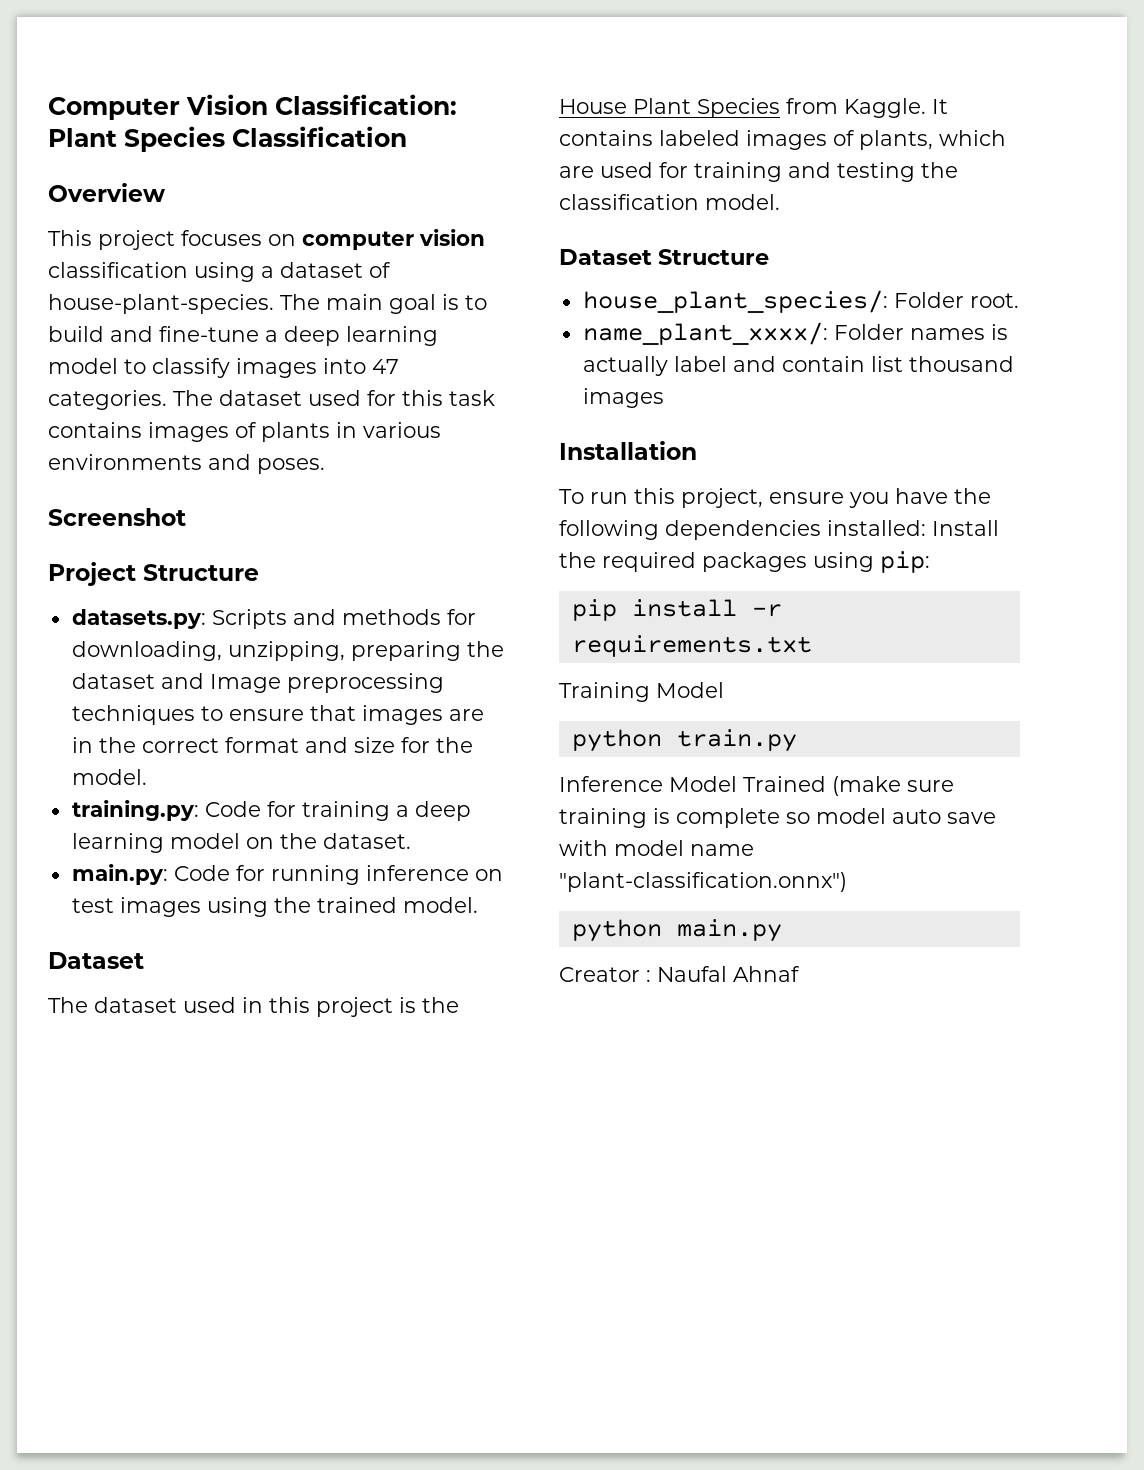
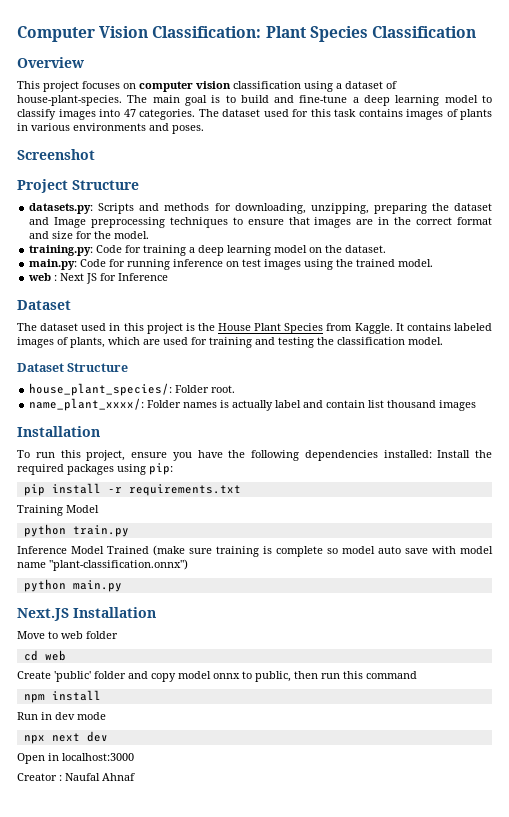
(478, 905) none -> [28,273,169,284] // web : Next JS for Inference
(782, 930) none -> [17,607,156,621] [17,631,118,639] [23,650,66,661] [17,671,417,682] [23,690,101,703] [17,712,106,720] [23,731,108,744] [17,753,134,764] // Next.JS Installation // Move to web folder // cd web // Create 'public' folder and copy model onnx to public, then run this command // npm install // Run in dev mode // npx next dev // Open in localhost:3000

